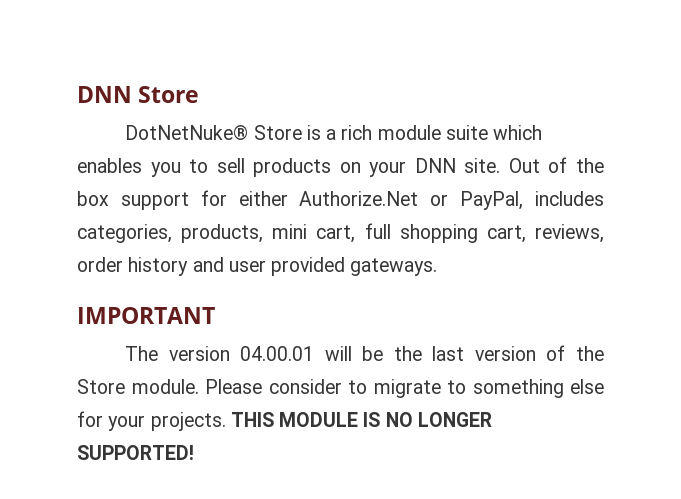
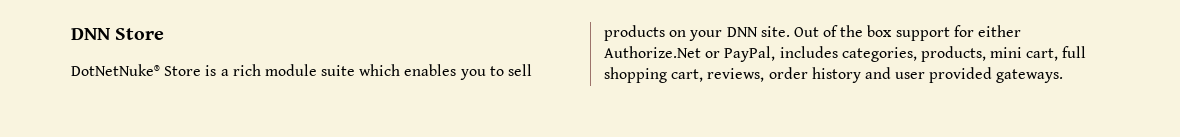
[77,307,215,324] [125,345,605,361] [77,379,604,398] [77,411,492,431] [77,445,194,460] // IMPORTANT // The version 04.00.01 will be the last version of the Store module. Please consider to migrate to something else for your projects. THIS MODULE IS NO LONGER SUPPORTED! -> (1064, 76) none

